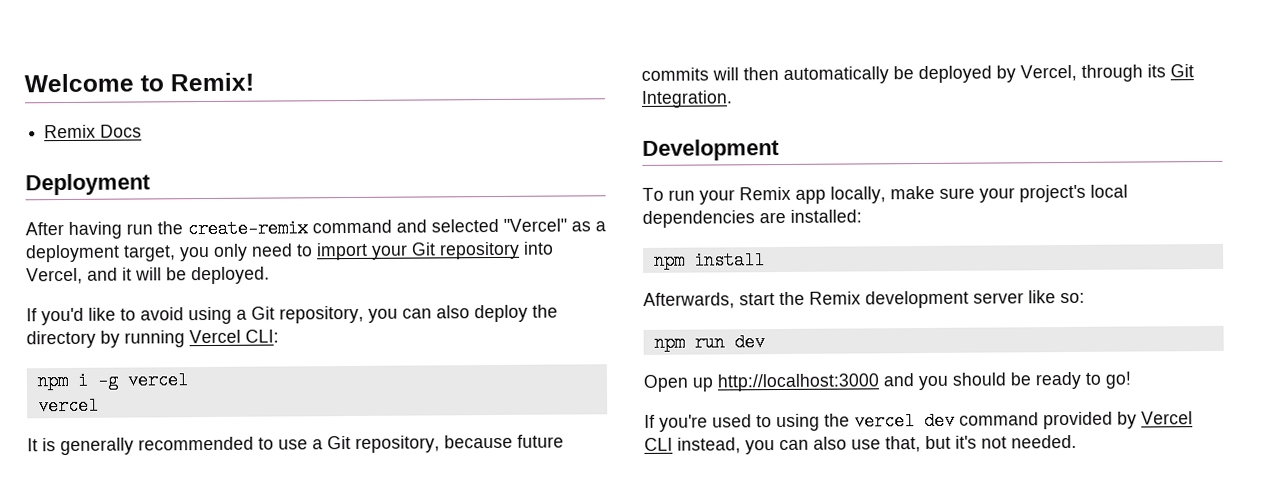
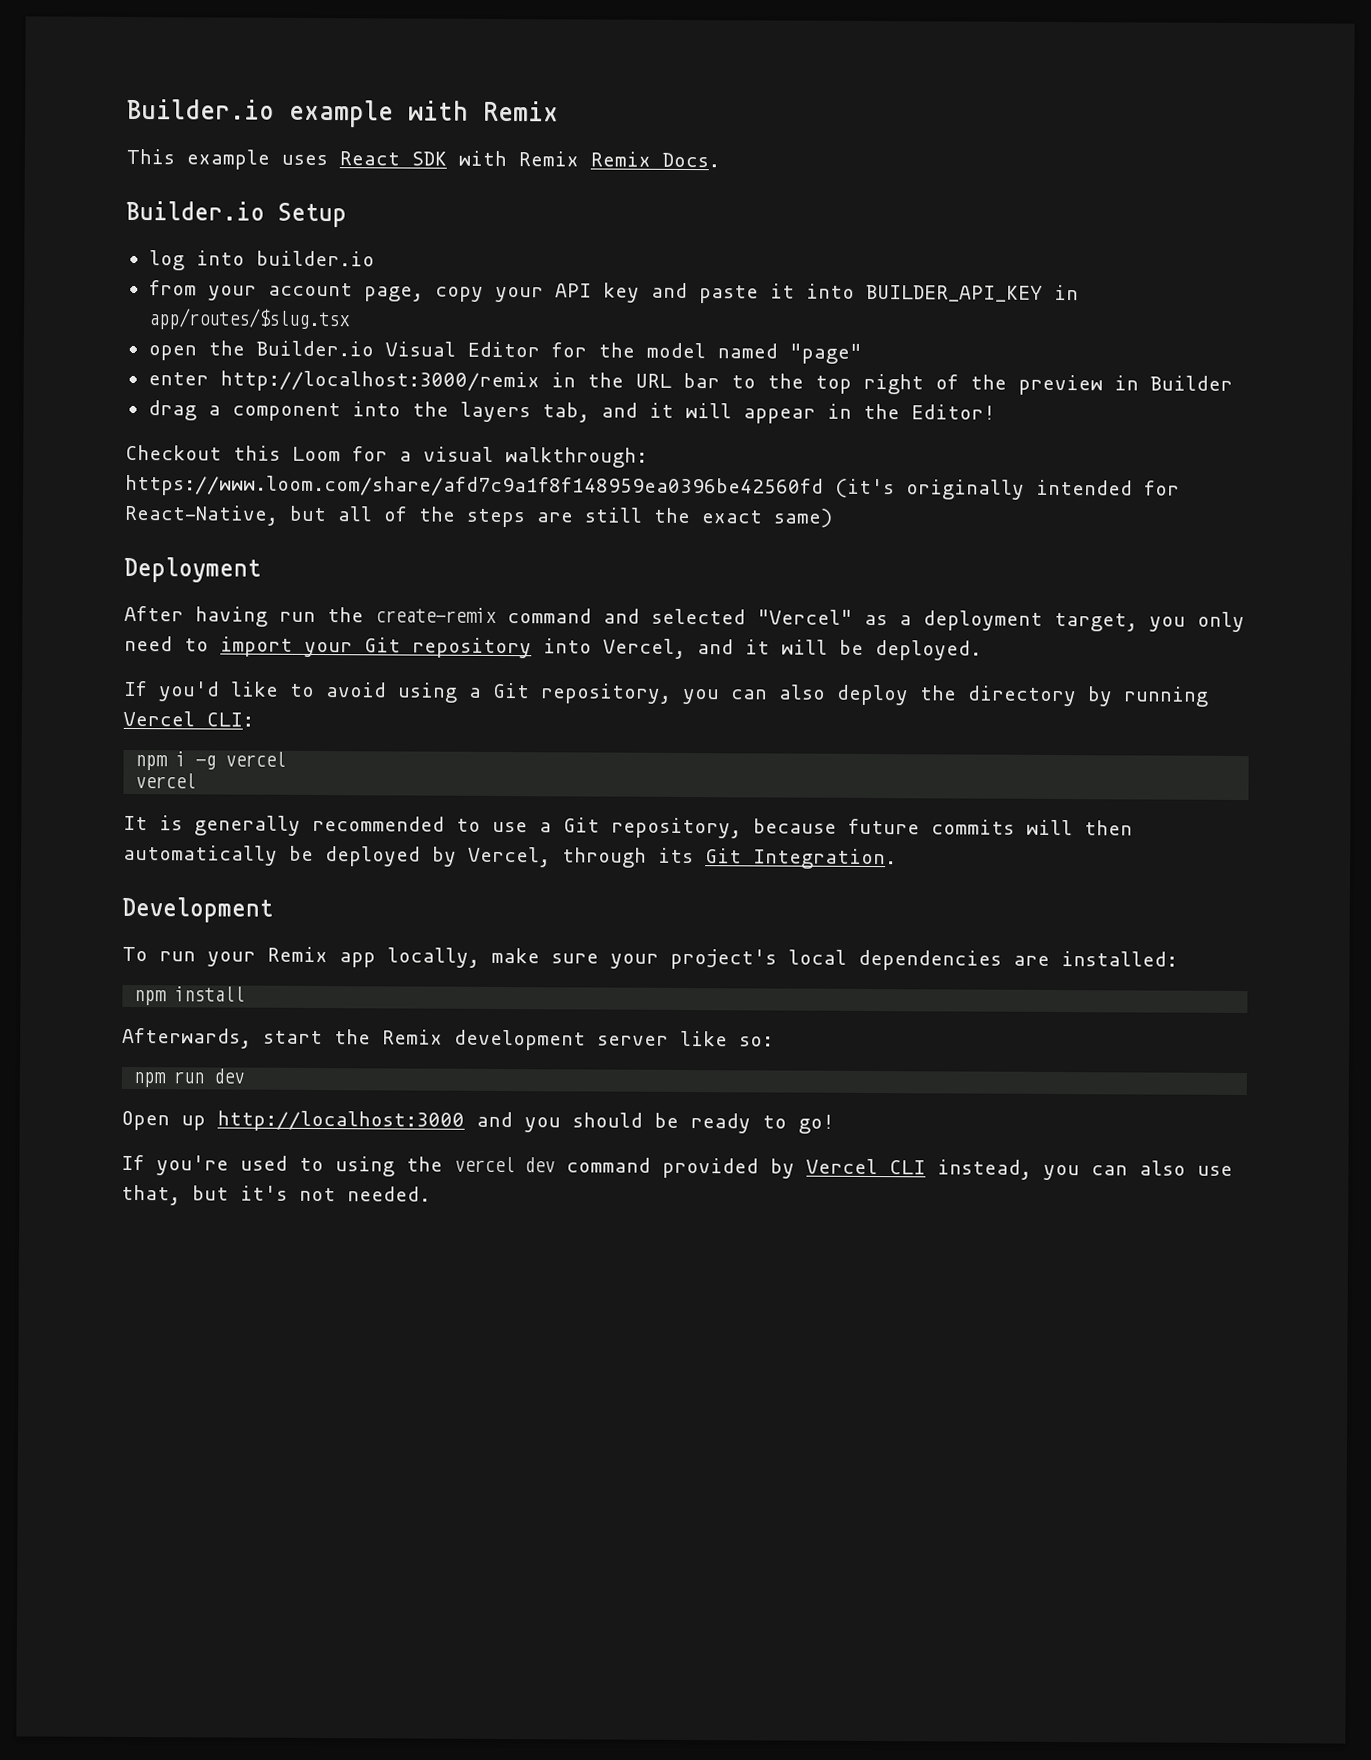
[24,72,254,93] [44,124,143,139] Welcome to Remix! // Remix Docs -> [127,98,559,128] [126,148,720,170] [126,200,347,228] [148,250,375,271] [148,280,1079,304] [147,308,351,331] [147,340,862,364] [147,370,1233,396] [147,400,996,424] [125,444,648,468] [125,474,1180,500] [124,504,833,528] Builder.io example with Remix // This example uses React SDK with Remix Remix Docs. // Builder.io Setup // log into builder.io // from your account page, copy your API key and paste it into BUILDER_API_KEY in app/routes/$slug.tsx // open the Builder.io Visual Editor for the model named "page" // enter http://localhost:3000/remix in the URL bar to the top right of the preview in Builder // drag a component into the layers tab, and it will appear in the Editor! // Checkout this Loom for a visual walkthrough: https://www.loom.com/share/afd7c9a1f8f148959ea0396be42560fd (it's originally intended for React-Native, but all of the steps are still the exact same)

